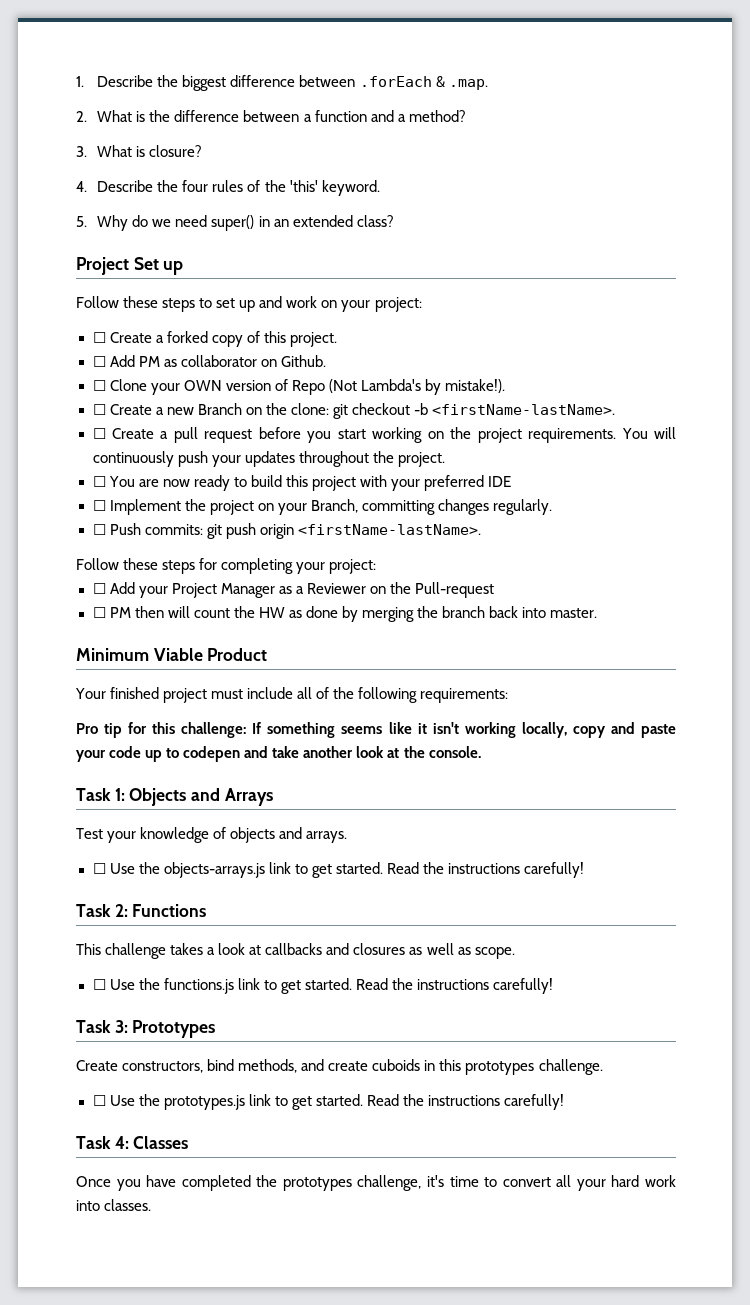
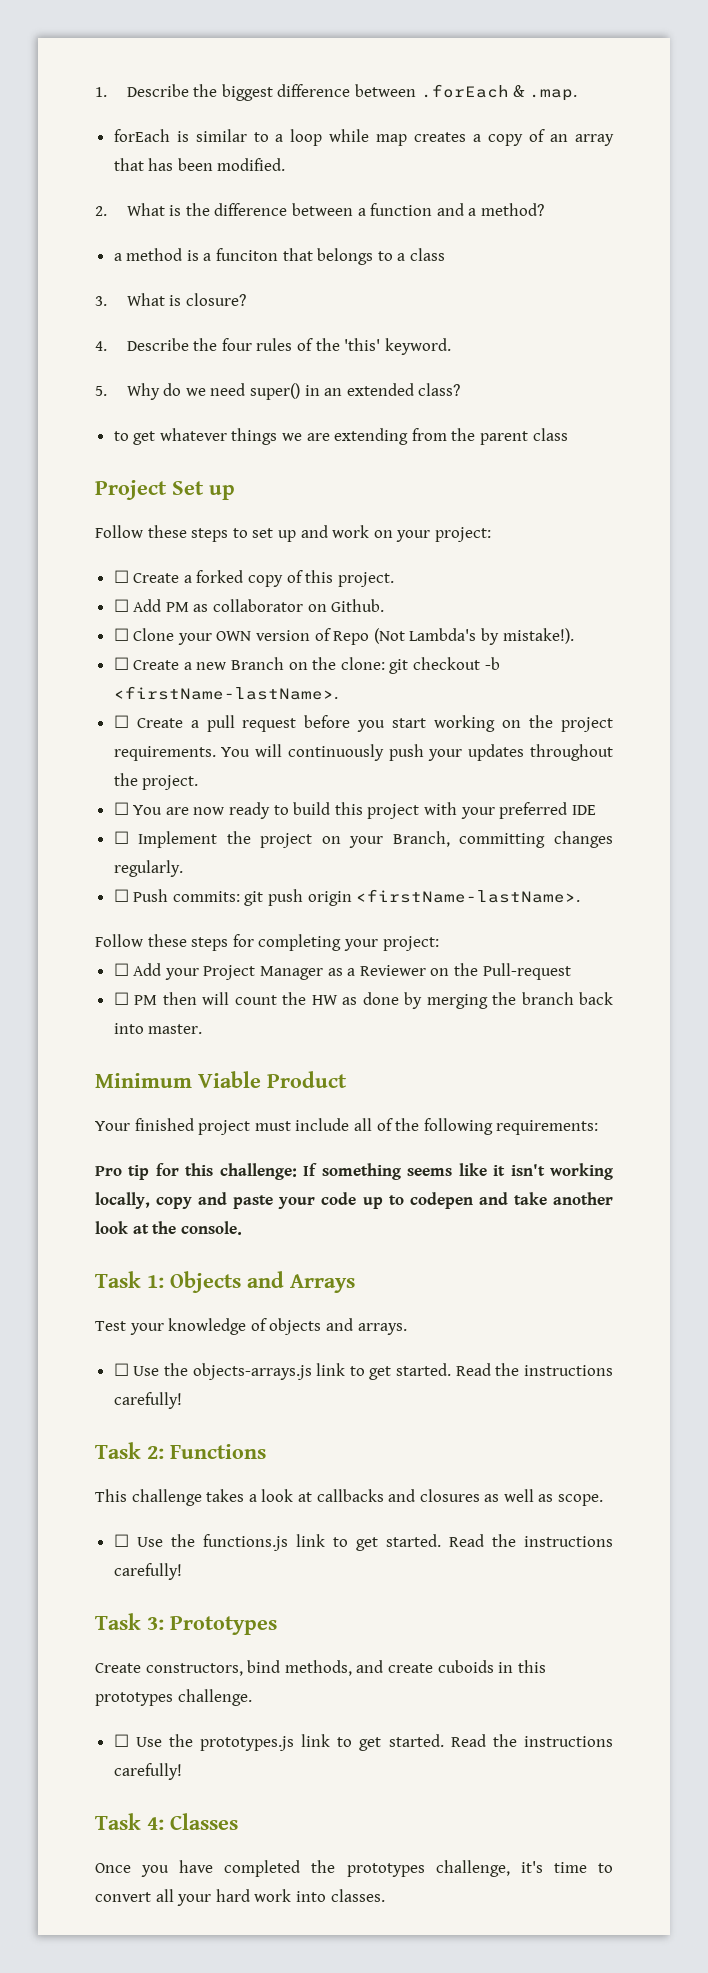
(488, 84) none -> [113,129,614,146] [113,158,286,171] // forEach is similar to a loop while map creates a copy of an array that has been modified.
(466, 116) none -> [113,248,446,265] // a method is a funciton that belongs to a class
(394, 221) none -> [113,428,568,445] // to get whatever things we are extending from the parent class

